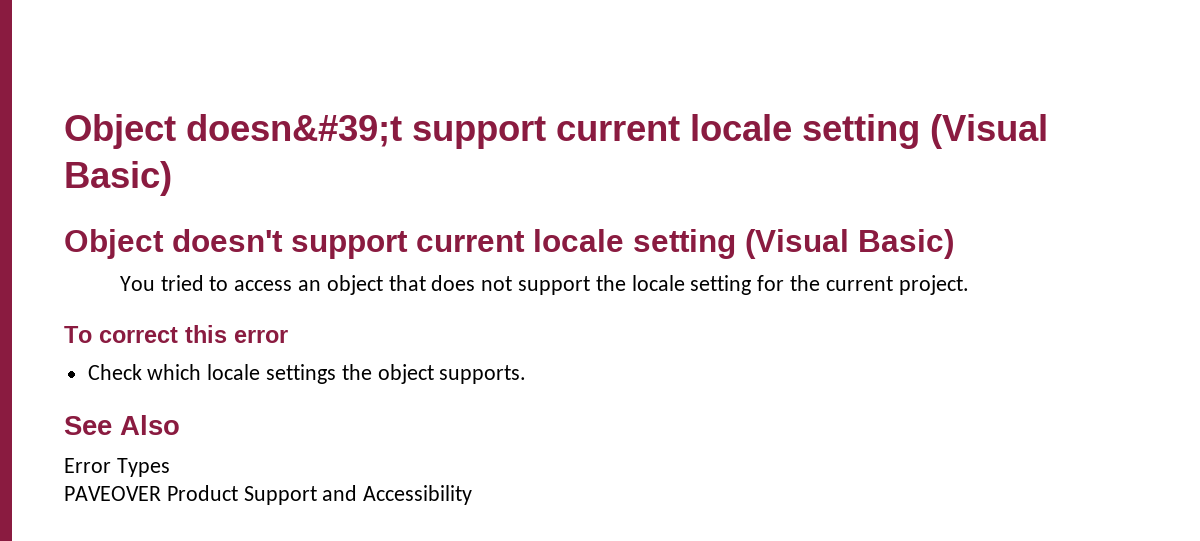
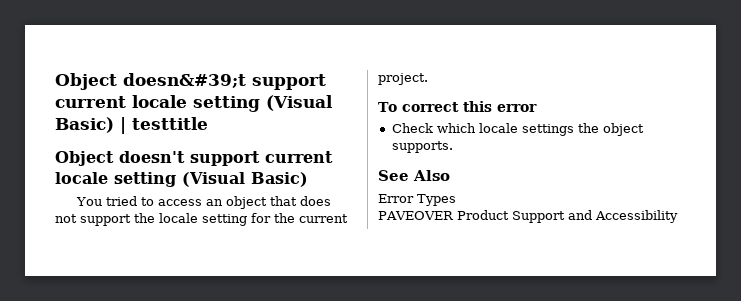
(172, 178) none -> [120,117,208,134] | testtitle

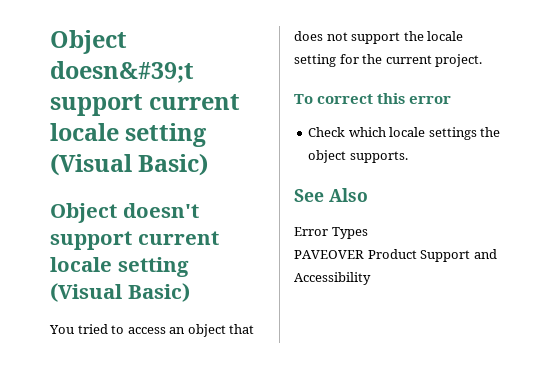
[120,117,208,134] | testtitle -> (209, 164) none

